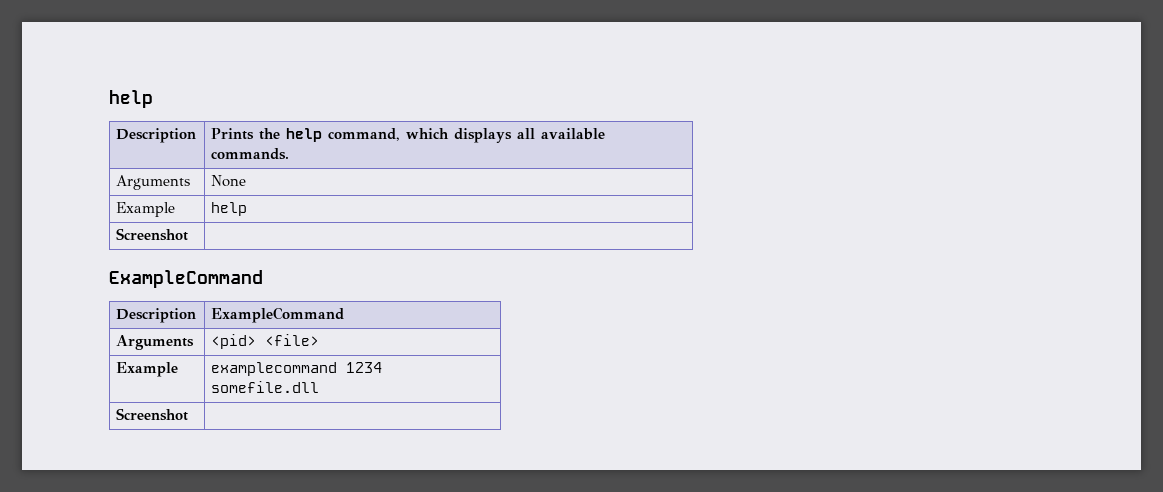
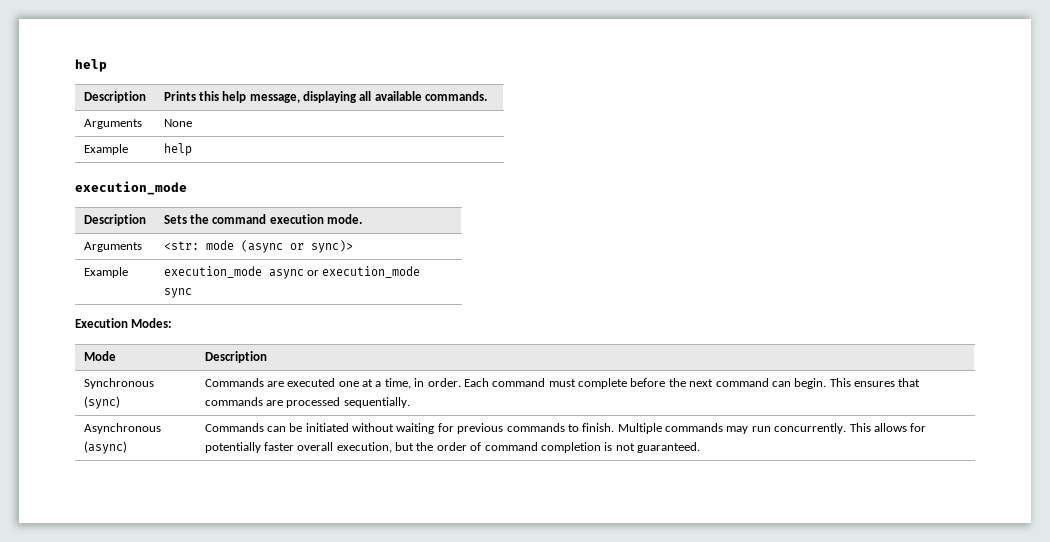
[259,128,513,143] the help command, which displays -> [198,91,358,103] this help message, displaying
[116,228,189,241] [109,270,263,288] [116,308,197,323] [211,307,345,323] [116,335,195,350] [211,334,320,349] [116,362,179,377] [211,362,383,376] [211,381,320,393] [116,408,189,421] // Screenshot | // ExampleCommand // Description | ExampleCommand // Arguments | <pid> <file> // Example | examplecommand 1234 somefile.dll // Screenshot | -> [75,181,187,195] [83,214,146,226] [163,214,363,224] [83,242,142,252] [163,240,353,253] [83,267,128,278] [163,266,421,279] [163,288,192,298] [75,318,173,328] [83,351,116,361] [204,351,267,363] [83,378,154,389] [83,396,120,409] [204,378,921,389] [204,397,410,408] [83,423,161,434] [83,441,127,454] [204,423,927,434] [204,442,701,453] // execution_mode // Description | Sets the command execution mode. // Arguments | <str: mode (async or sync)> // Example | execution_mode async or execution_mode sync // Execution Modes: // Mode | Description // Synchronous (sync) | Commands are executed one at a time, in order. Each command must complete before the next command can begin. This ensures that commands are processed sequentially. // Asynchronous (async) | Commands can be initiated without waiting for previous commands to finish. Multiple commands may run concurrently. This allows for potentially faster overall execution, but the order of command completion is not guaranteed.

